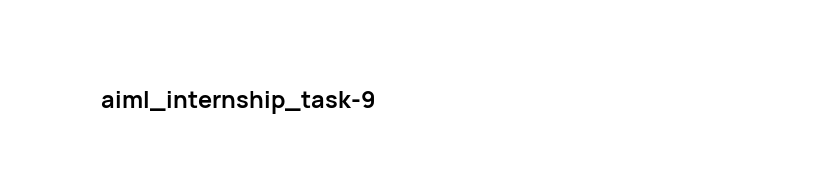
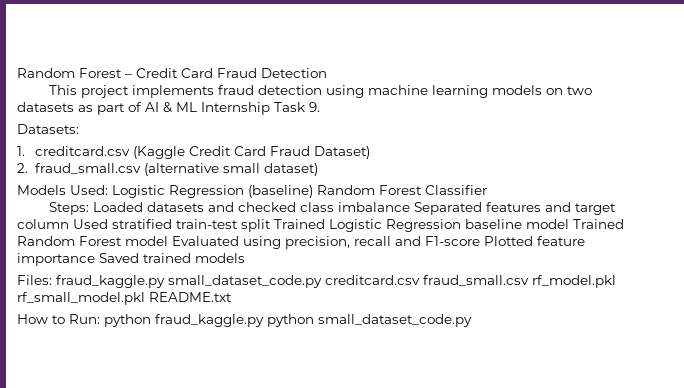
[101,91,376,114] aiml_internship_task-9 -> [17,68,327,78] [48,85,592,98] [17,102,320,115] [17,124,79,134] [17,146,370,159] [17,163,318,176] [17,185,487,198] [48,202,616,215] [17,219,624,232] [17,236,585,249] [17,253,245,266] [17,275,616,288] [17,292,232,305] [17,314,472,327] Random Forest – Credit Card Fraud Detection // This project implements fraud detection using machine learning models on two datasets as part of AI & ML Internship Task 9. // Datasets: // 1. creditcard.csv (Kaggle Credit Card Fraud Dataset) // 2. fraud_small.csv (alternative small dataset) // Models Used: Logistic Regression (baseline) Random Forest Classifier // Steps: Loaded datasets and checked class imbalance Separated features and target column Used stratified train-test split Trained Logistic Regression baseline model Trained Random Forest model Evaluated using precision, recall and F1-score Plotted feature importance Saved trained models // Files: fraud_kaggle.py small_dataset_code.py creditcard.csv fraud_small.csv rf_model.pkl rf_small_model.pkl README.txt // How to Run: python fraud_kaggle.py python small_dataset_code.py

